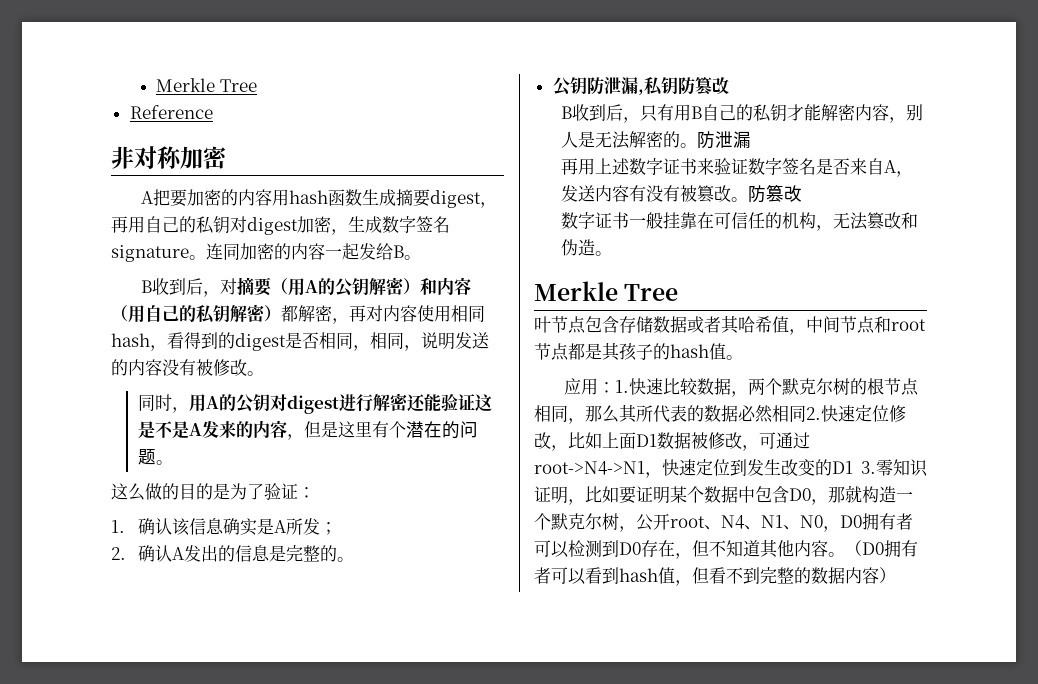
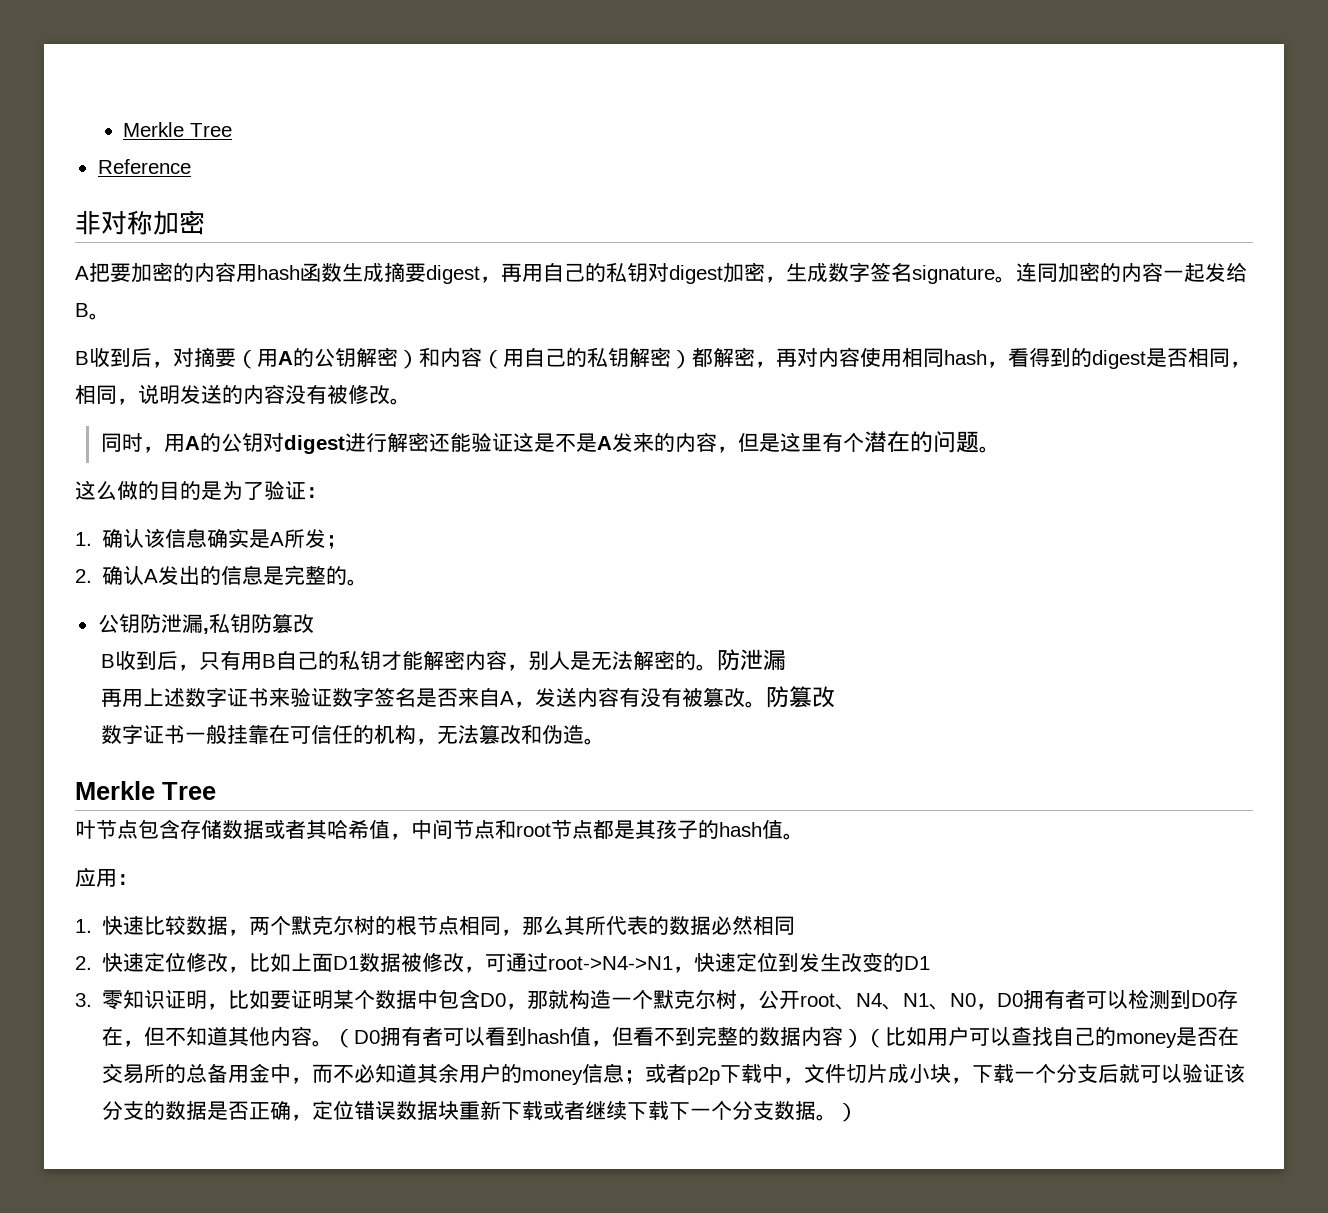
(616, 387) none -> (138, 879) //
(806, 413) none -> (796, 926) //
(853, 467) none -> (931, 963) //
(896, 575) none -> [864,1026,1240,1048] [102,1063,1246,1085] [102,1100,859,1122] （比如用户可以查找自己的money是否在交易所的总备用金中，而不必知道其余用户的money信息；或者p2p下载中，文件切片成小块，下载一个分支后就可以验证该分支的数据是否正确，定位错误数据块重新下载或者继续下载下一个分支数据。）

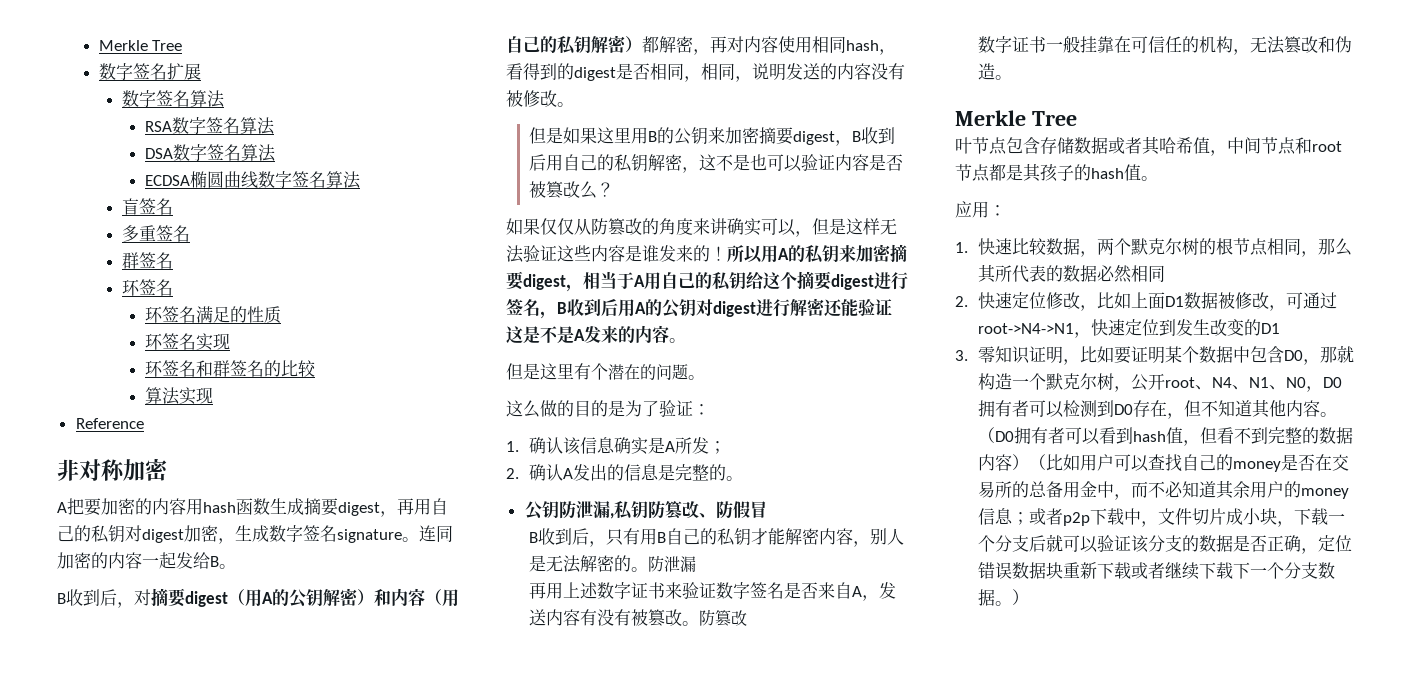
[123,122,233,137] Merkle Tree -> [98,40,183,51] [98,63,201,80] [122,90,226,108] [145,117,276,135] [145,144,277,162] [145,171,362,189] [122,198,174,215] [122,225,191,242] [122,252,174,269] [122,279,174,296] [145,306,282,324] [145,333,231,351] [145,360,317,377] [145,387,214,405] Merkle Tree // 数字签名扩展 // 数字签名算法 // RSA数字签名算法 // DSA数字签名算法 // ECDSA椭圆曲线数字签名算法 // 盲签名 // 多重签名 // 群签名 // 环签名 // 环签名满足的性质 // 环签名实现 // 环签名和群签名的比较 // 算法实现
(236, 357) none -> [185,591,228,607] digest
[100,433,164,453] 同时， -> [529,127,896,146] [529,154,904,173] [529,181,615,199] [506,218,897,237] [506,244,907,264] [506,271,908,292] [506,299,618,319] 但是如果这里用B的公钥来加密摘要digest，B收到后用自己的私钥解密，这不是也可以验证内容是否被篡改么？ // 如果仅仅从防篡改的角度来讲确实可以，但是这样无法验证这些内容是谁发来的！所以用A的私钥来加密摘要digest，相当于A用自己的私钥给这个摘要digest进行签名，B收到后
[716,446,738,453] ， -> [669,338,686,343] 。 //
(314, 623) none -> [698,501,767,519] 、防假冒

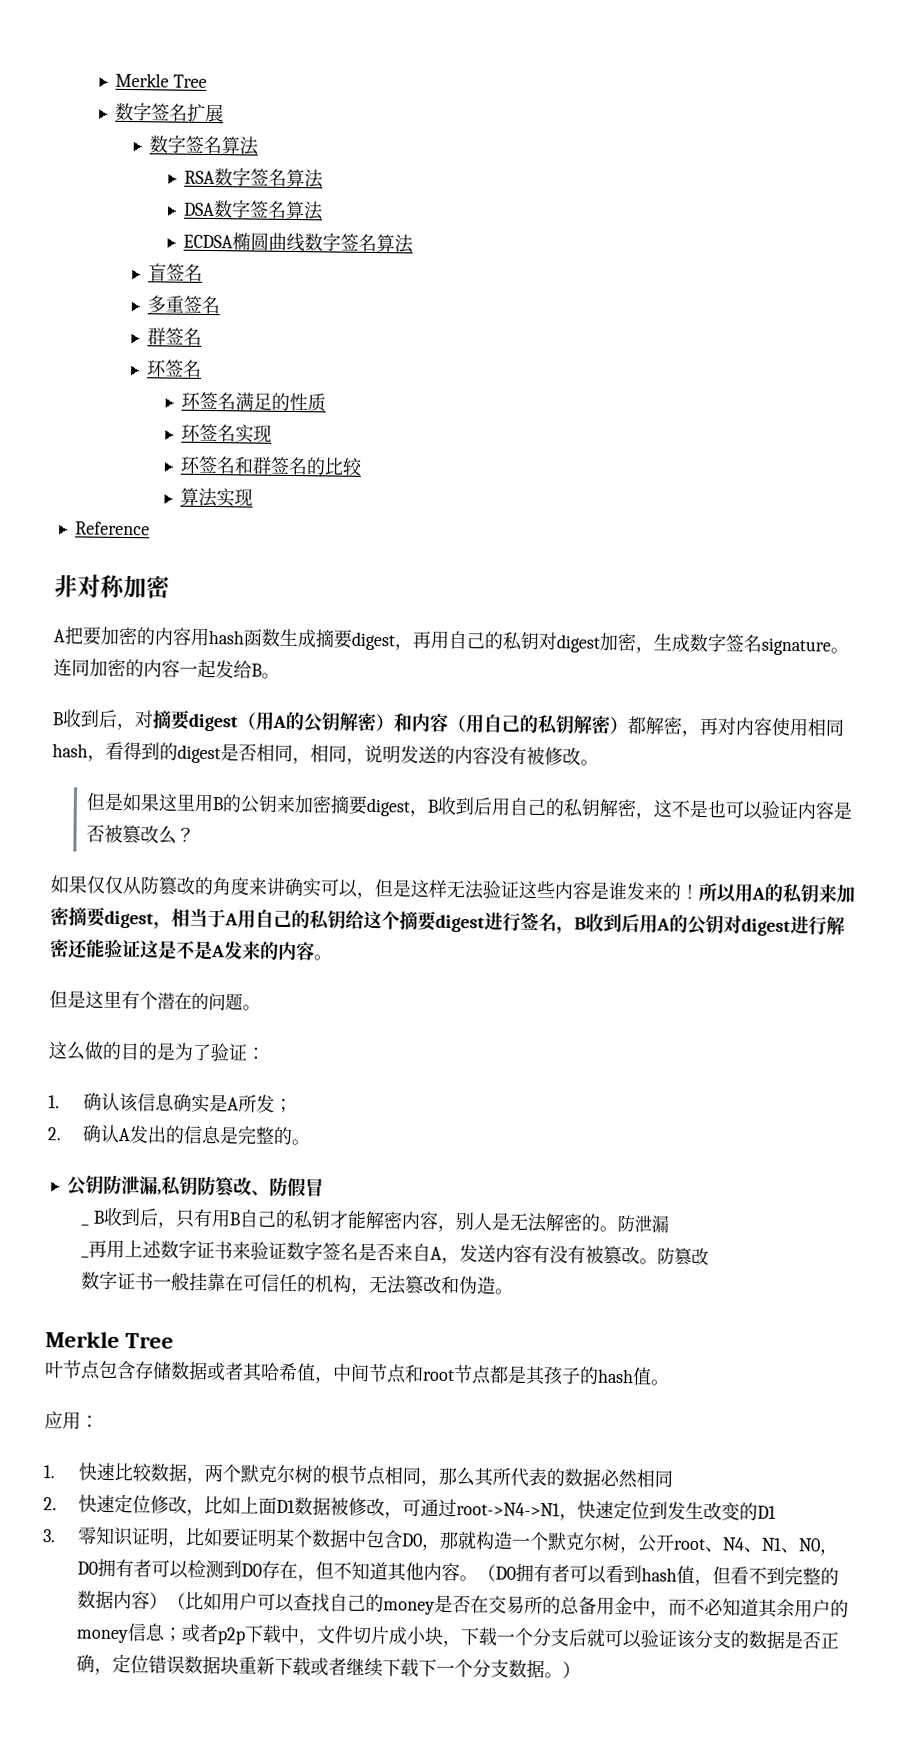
(767, 509) none -> [81,1223,90,1226] _
(697, 564) none -> [81,1255,90,1258] _

